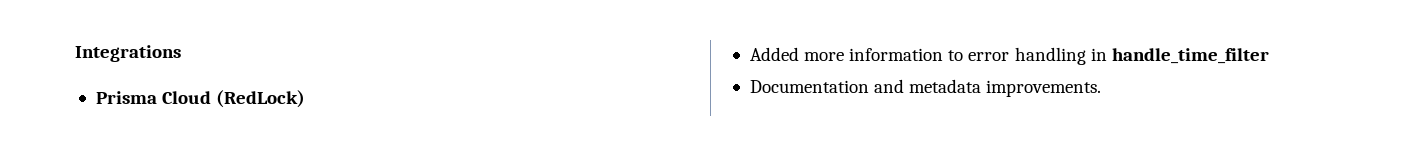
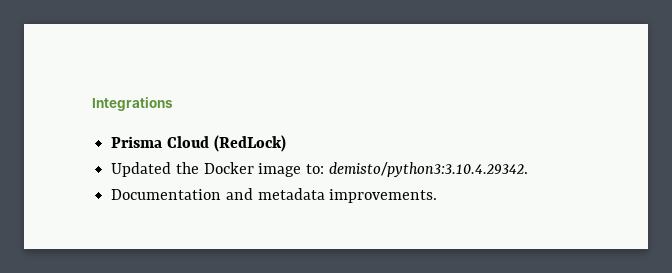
[749,47,1269,65] Added more information to error handling in handle_time_filter -> [111,162,528,177] Updated the Docker image to: demisto/python3:3.10.4.29342.

